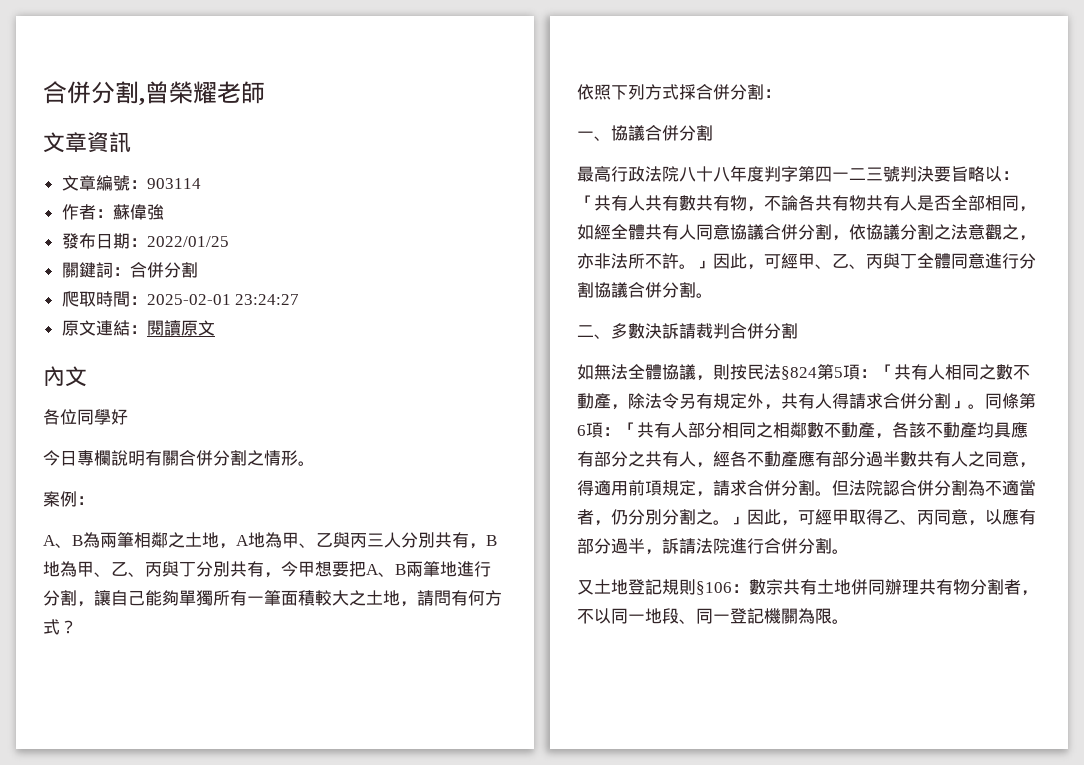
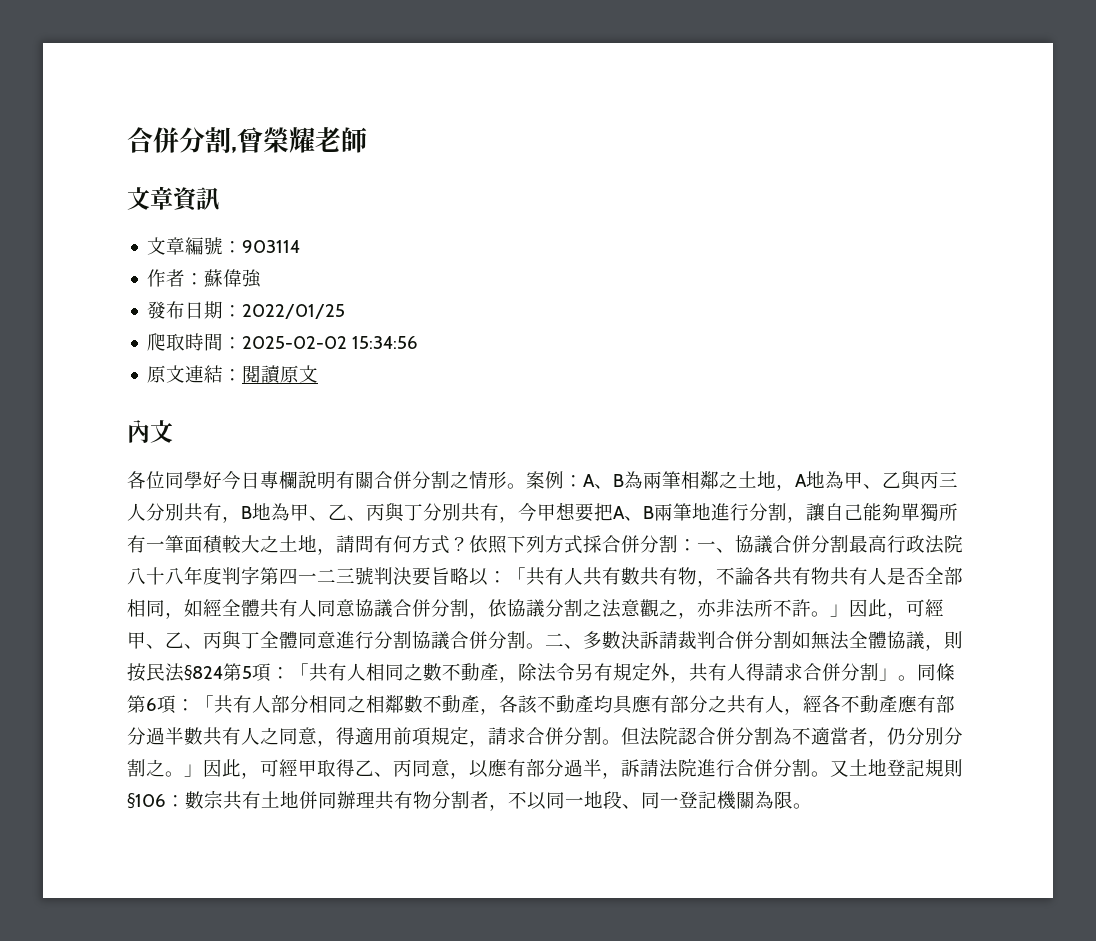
[61,262,198,278] // 關鍵詞：合併分割 -> (346, 311) none
[146,294,300,305] 2025-02-01 23:24:27 -> [242,336,419,349] 2025-02-02 15:34:56
(128, 417) // -> (222, 480) none
(315, 463) // -> (526, 486) none
(94, 500) // -> (583, 481) none
(77, 627) // -> (469, 544) none
(781, 93) // -> (697, 545) none
(713, 133) // -> (849, 544) none
(713, 295) // -> (545, 646) none
(798, 331) // -> (792, 640) none
(849, 551) // -> (830, 774) none

